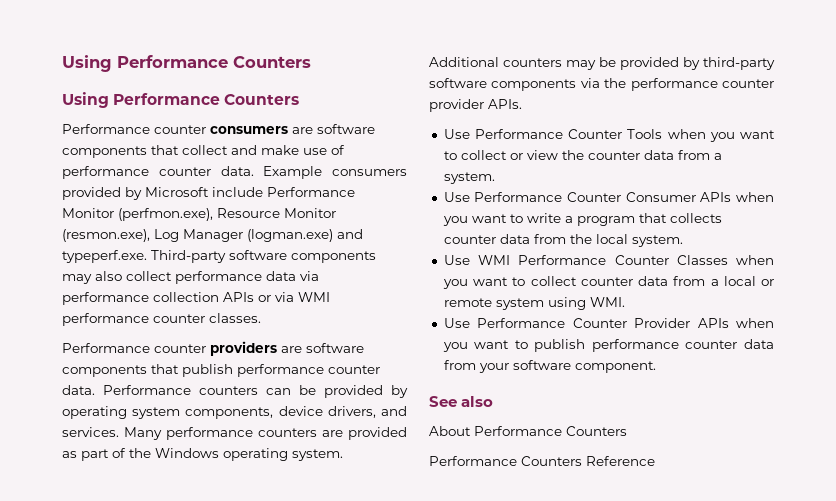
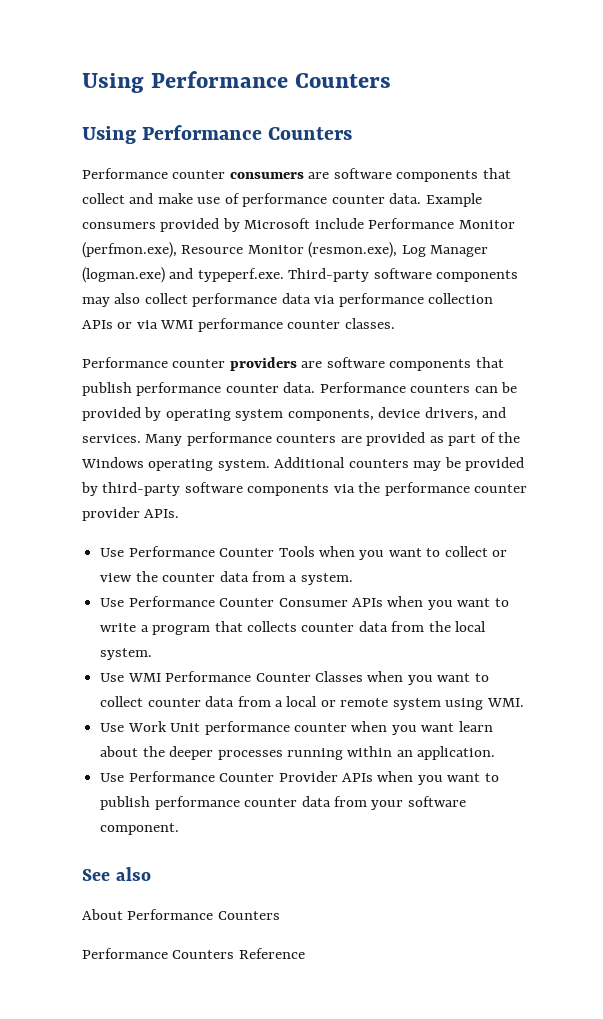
(625, 302) none -> [100,721,493,735] [100,746,496,760] // Use Work Unit performance counter when you want learn about the deeper processes running within an application.

